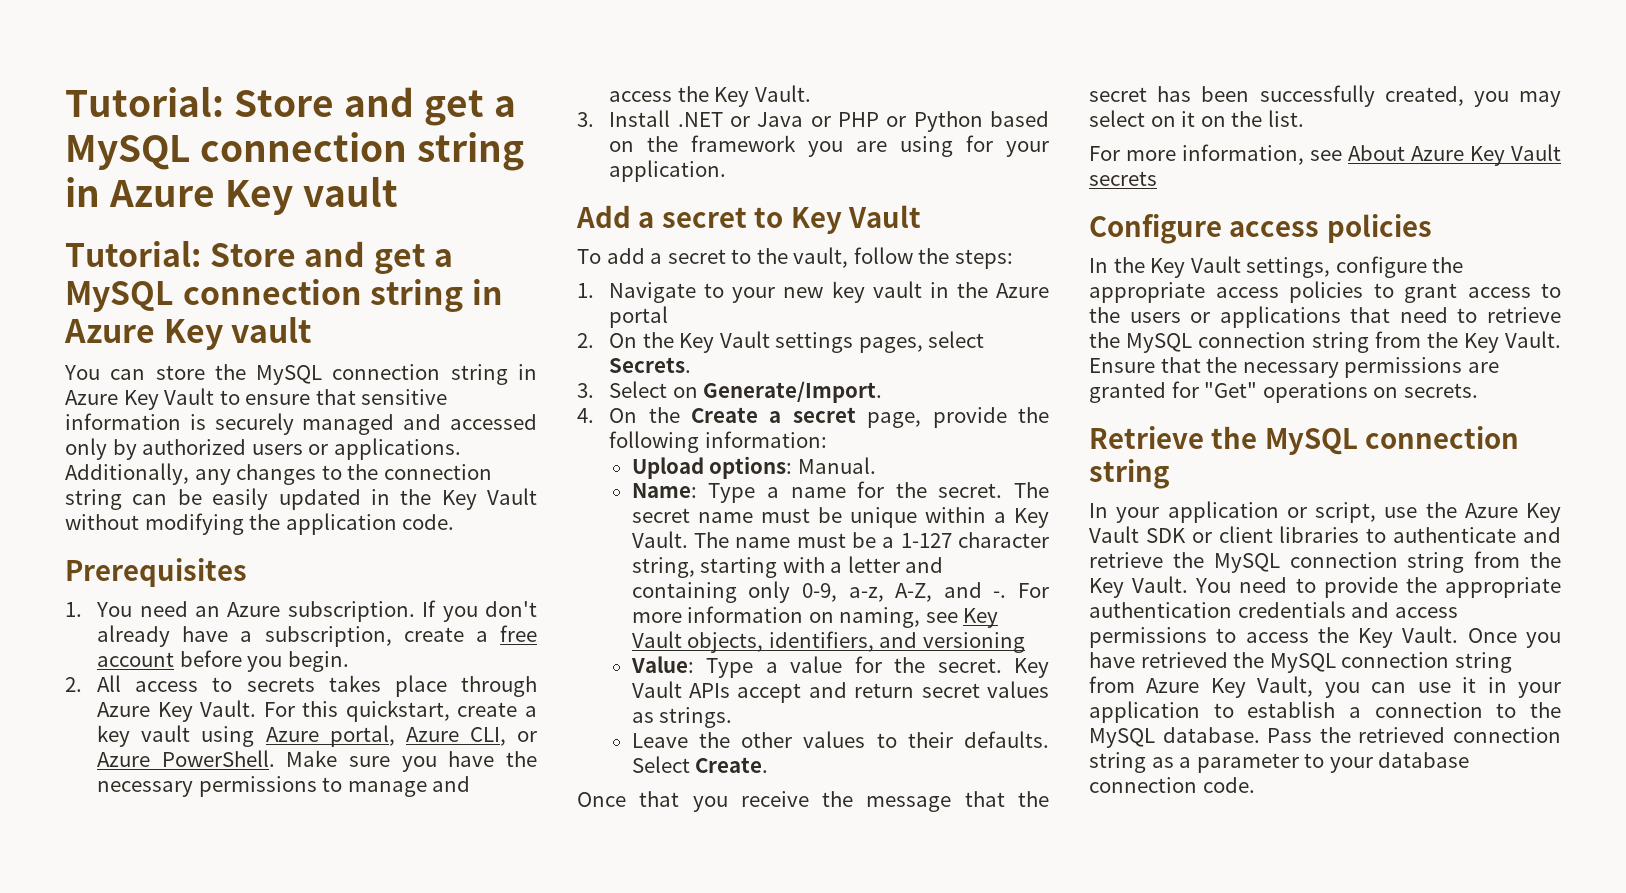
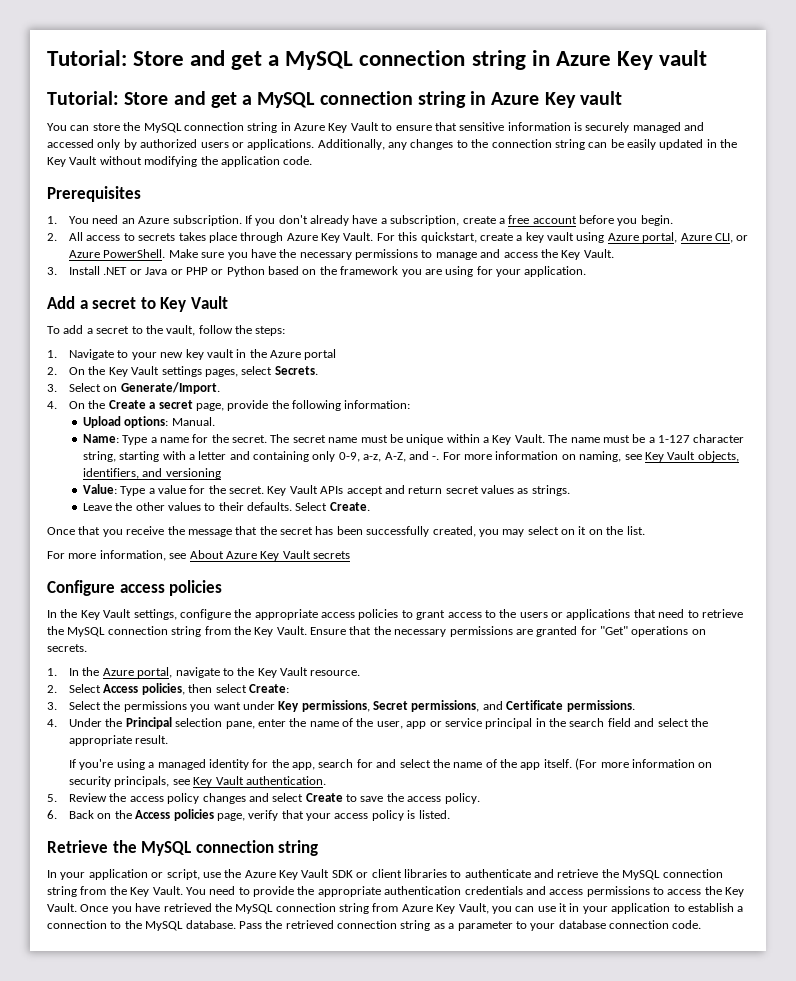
(1478, 390) none -> [47,667,361,678] [47,683,289,695] [47,700,635,712] [47,717,708,729] [69,735,169,746] [69,758,713,770] [69,776,326,787] [47,793,480,804] [47,809,450,821] // 1. In the Azure portal, navigate to the Key Vault resource. // 2. Select Access policies, then select Create: // 3. Select the permissions you want under Key permissions, Secret permissions, and Certificate permissions. // 4. Under the Principal selection pane, enter the name of the user, app or service principal in the search field and select the appropriate result. // If you're using a managed identity for the app, search for and select the name of the app itself. (For more information on security principals, see Key Vault authentication. // 5. Review the access policy changes and select Create to save the access policy. // 6. Back on the Access policies page, verify that your access policy is listed.

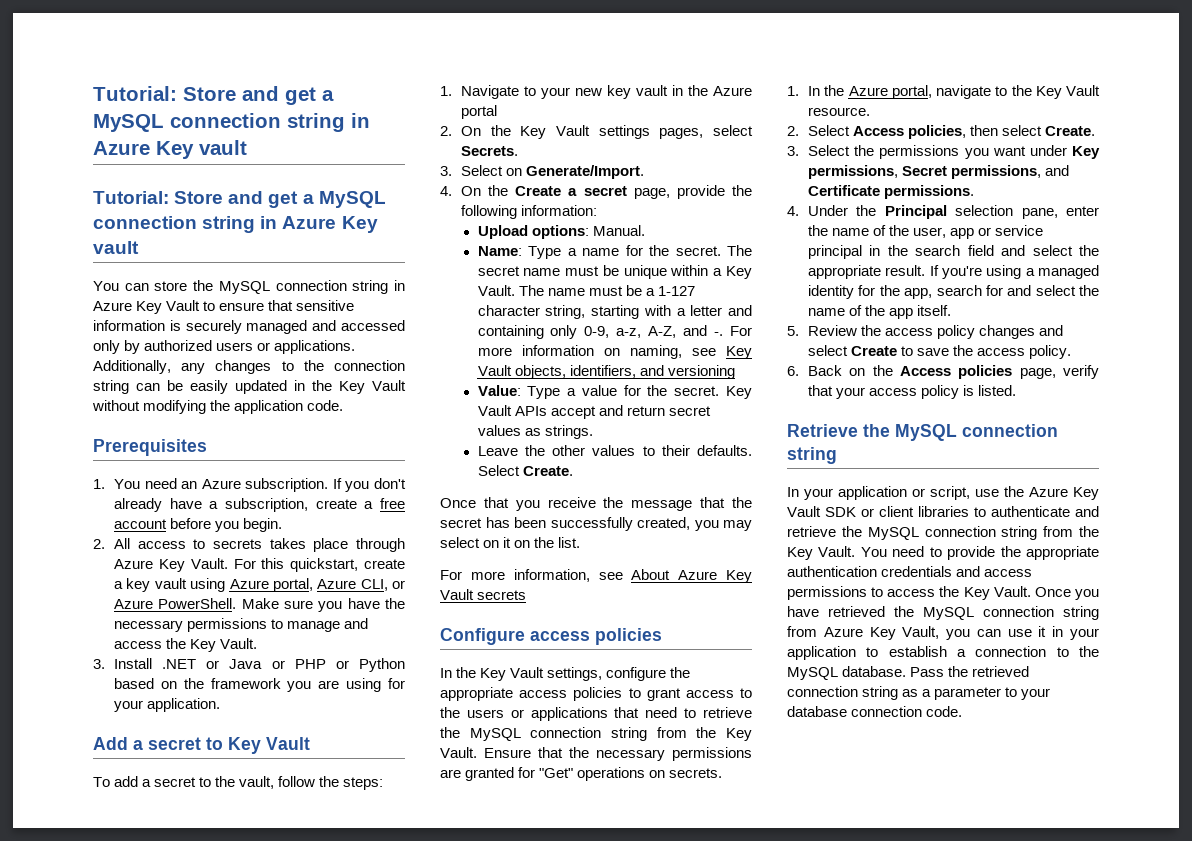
[248,684,289,693] Create: -> [1045,126,1096,136] Create.
(169, 739) // -> (926, 270) none
[575,758,713,770] [69,776,326,787] (For more information on security principals, see Key Vault authentication. -> (952, 310) none

